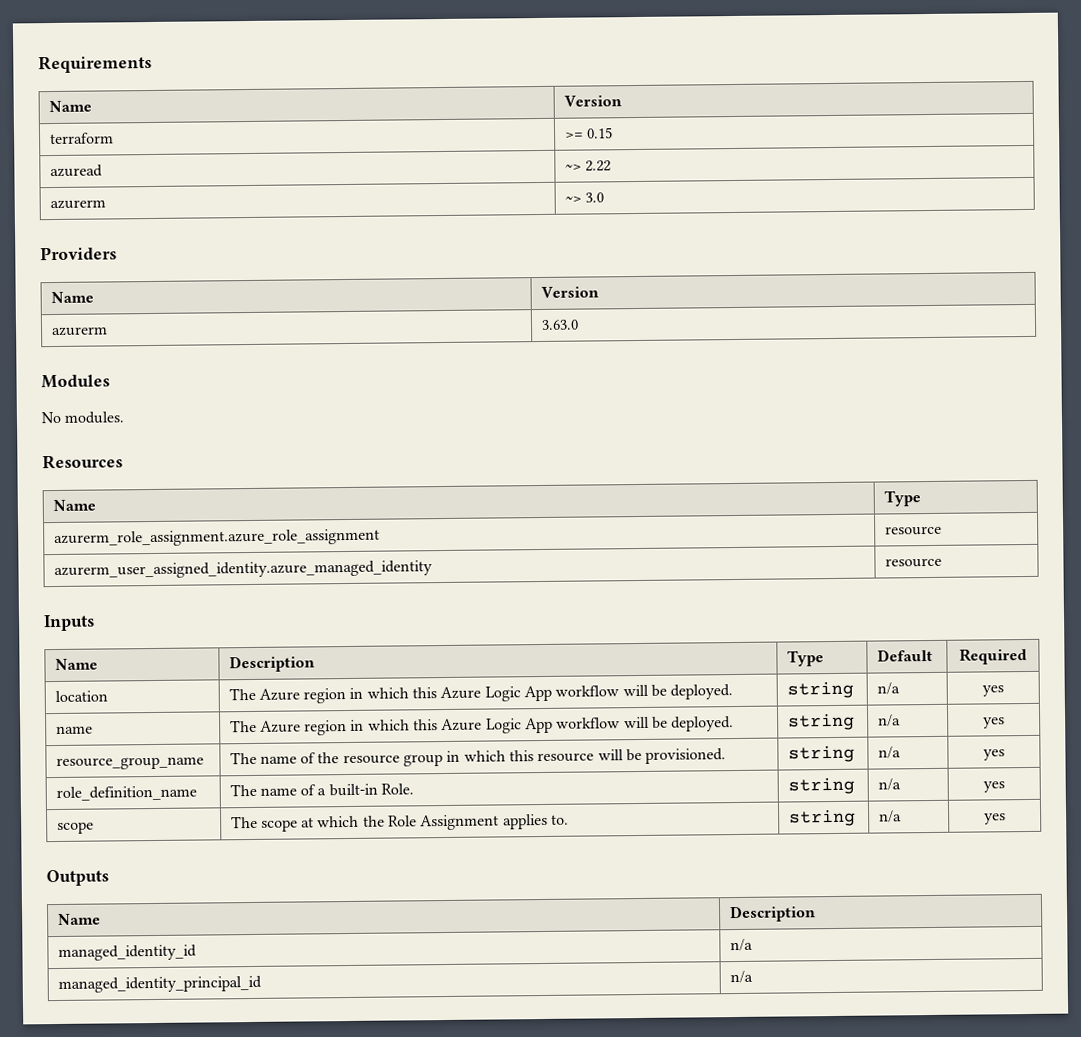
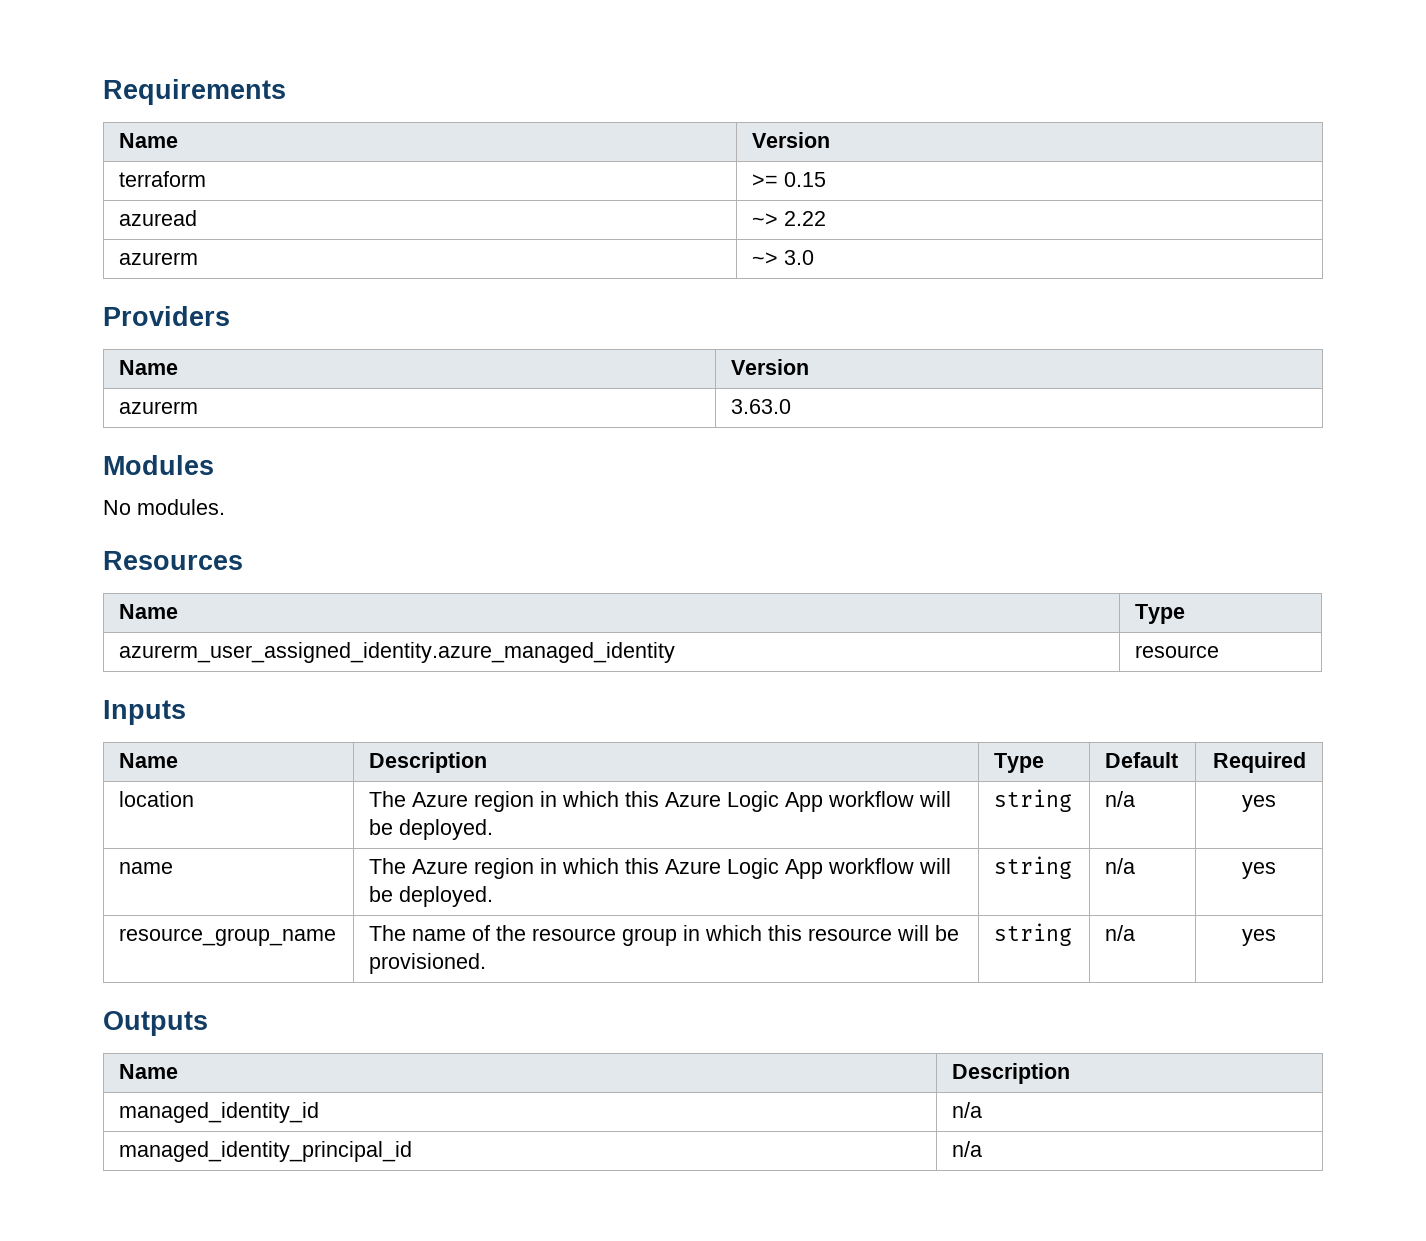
[53,528,380,548] [884,525,942,536] // azurerm_role_assignment.azure_role_assignment | resource -> (1186, 614) none
[55,785,197,802] [229,783,415,797] [787,777,855,795] [877,778,901,791] [983,781,1005,793] [56,821,94,835] [230,813,570,832] [788,809,856,827] [878,810,902,823] [984,813,1006,825] // role_definition_name | The name of a built-in Role. | string | n/a | yes // scope | The scope at which the Role Assignment applies to. | string | n/a | yes -> (1276, 937) none

